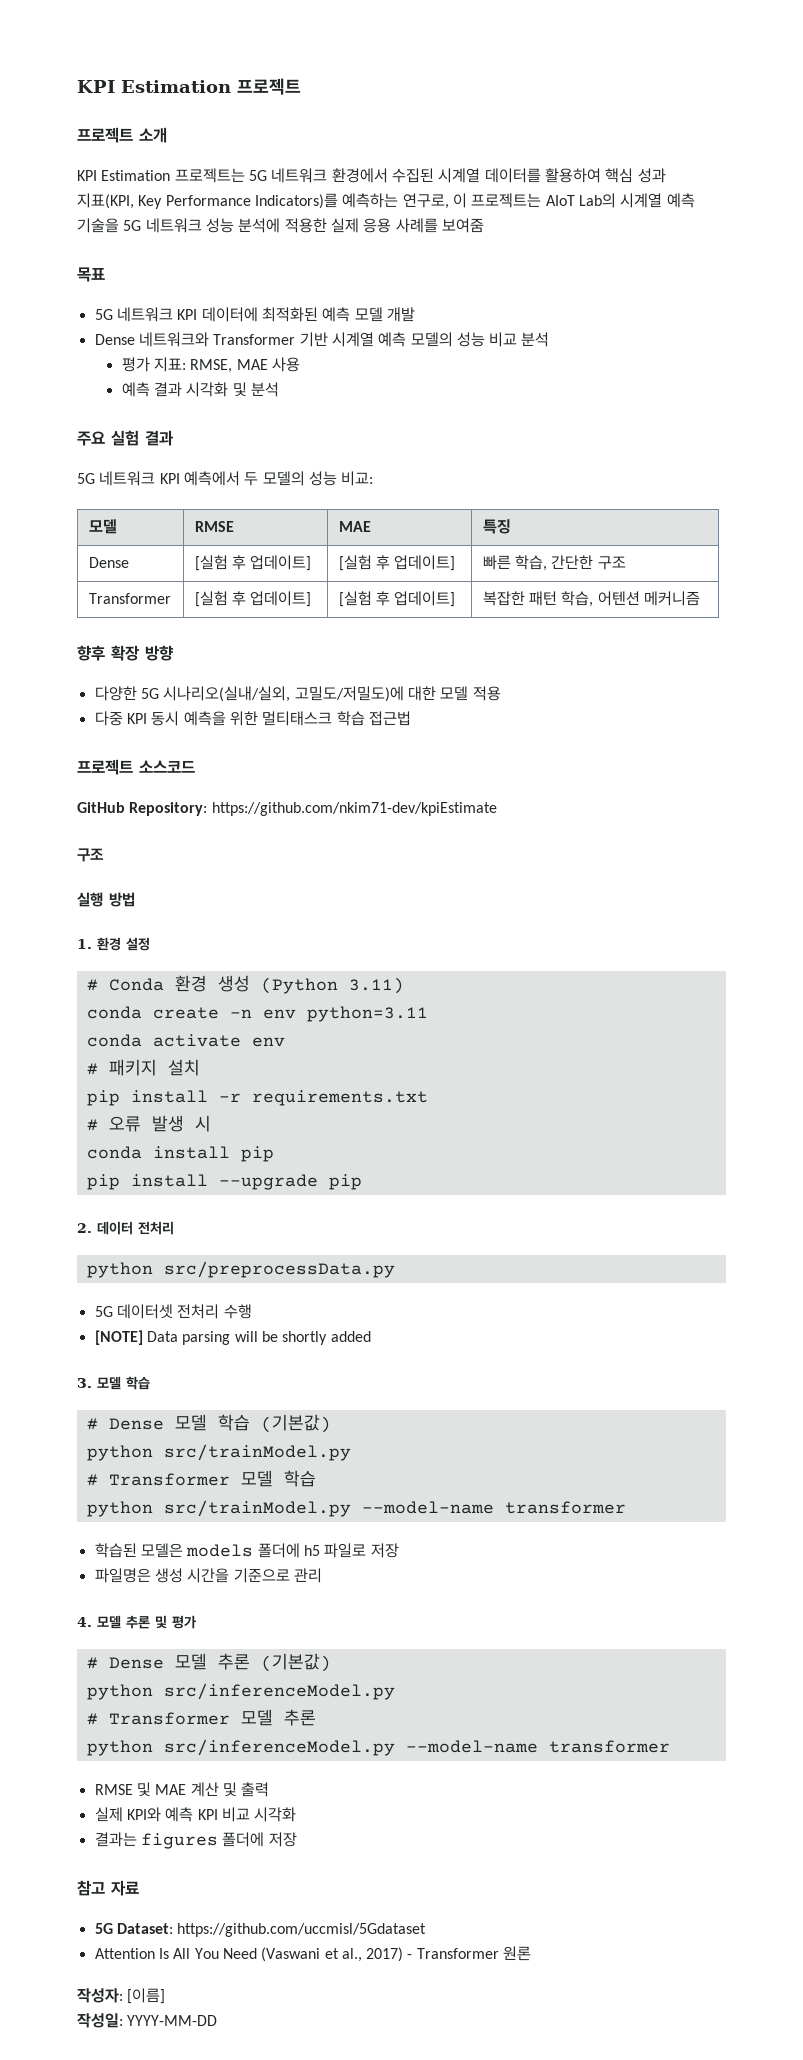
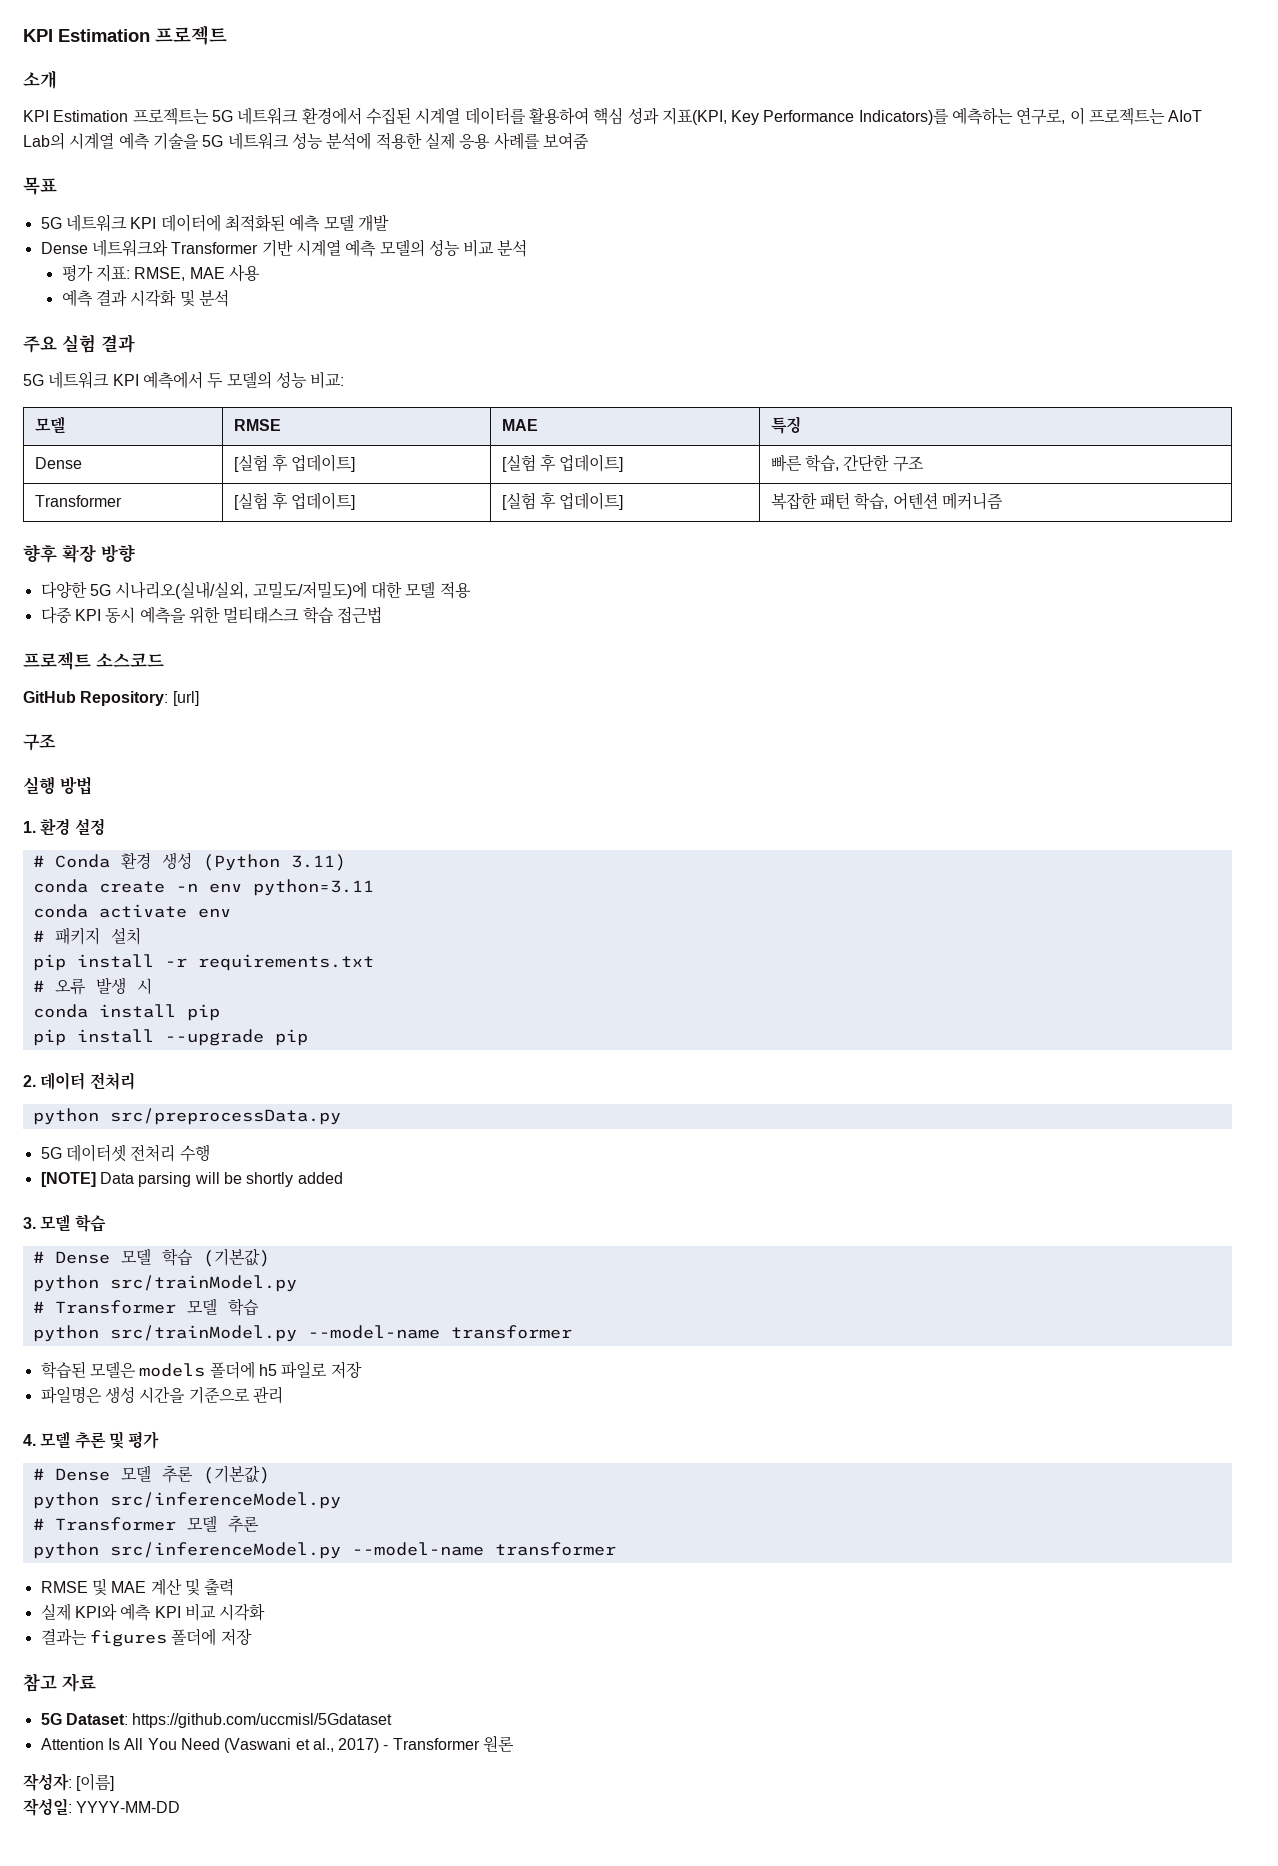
[77,127,133,143] 프로젝트 -> (227, 35) none
[211,802,497,816] https://github.com/nkim71-dev/kpiEstimate -> [172,691,199,706] [url]

